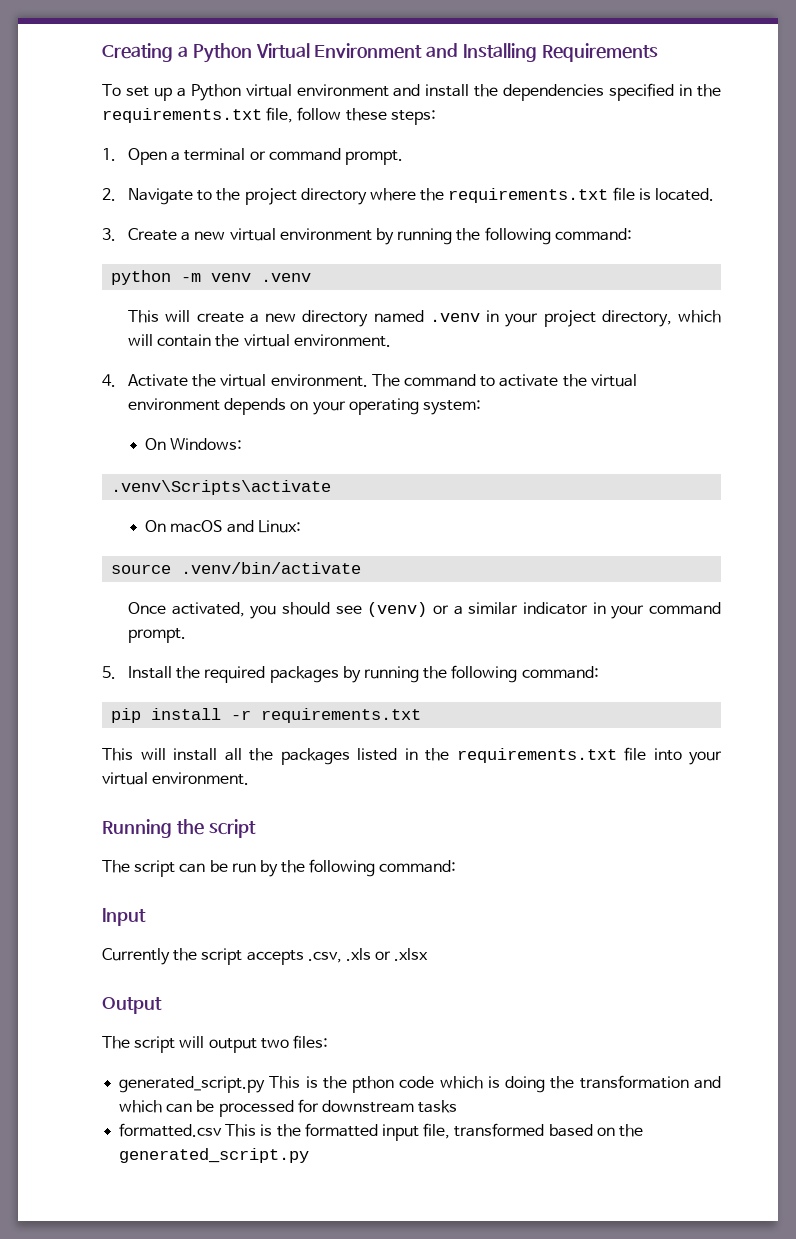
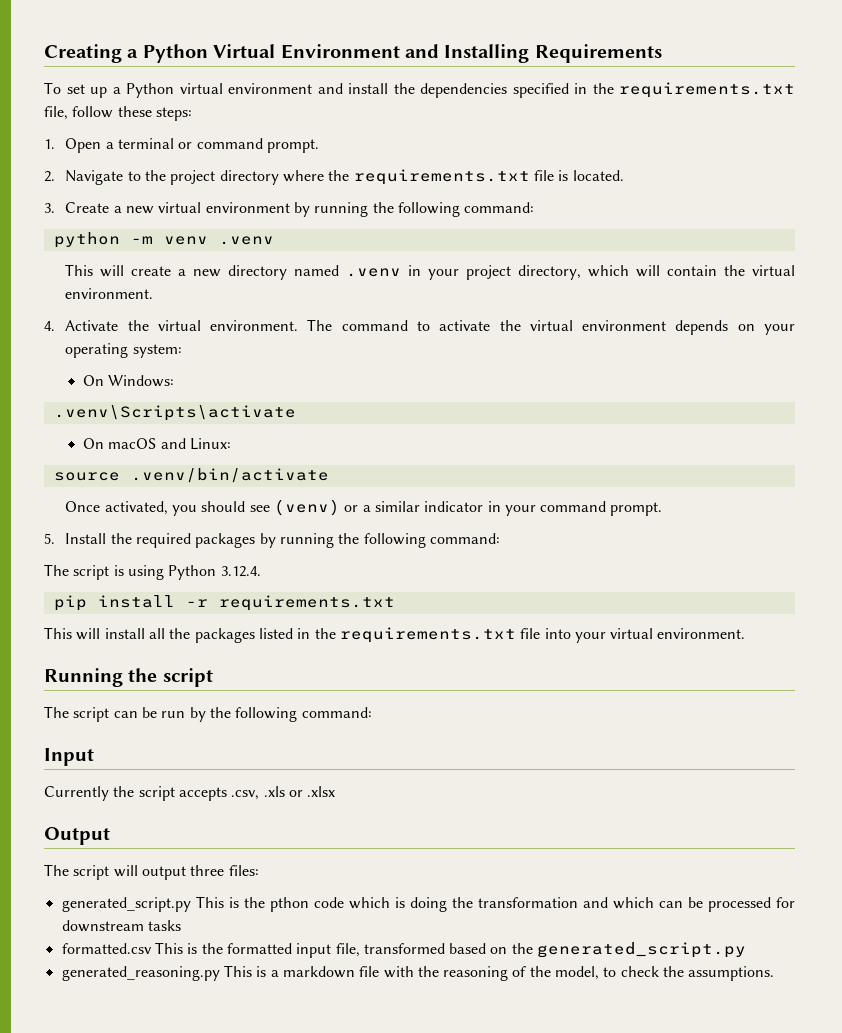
(599, 672) none -> [44,564,261,580] // The script is using Python 3.12.4.
[260,1038,289,1049] two -> [190,865,225,876] three
(310, 1155) none -> [61,965,775,981] // generated_reasoning.py This is a markdown file with the reasoning of the model, to check the assumptions.

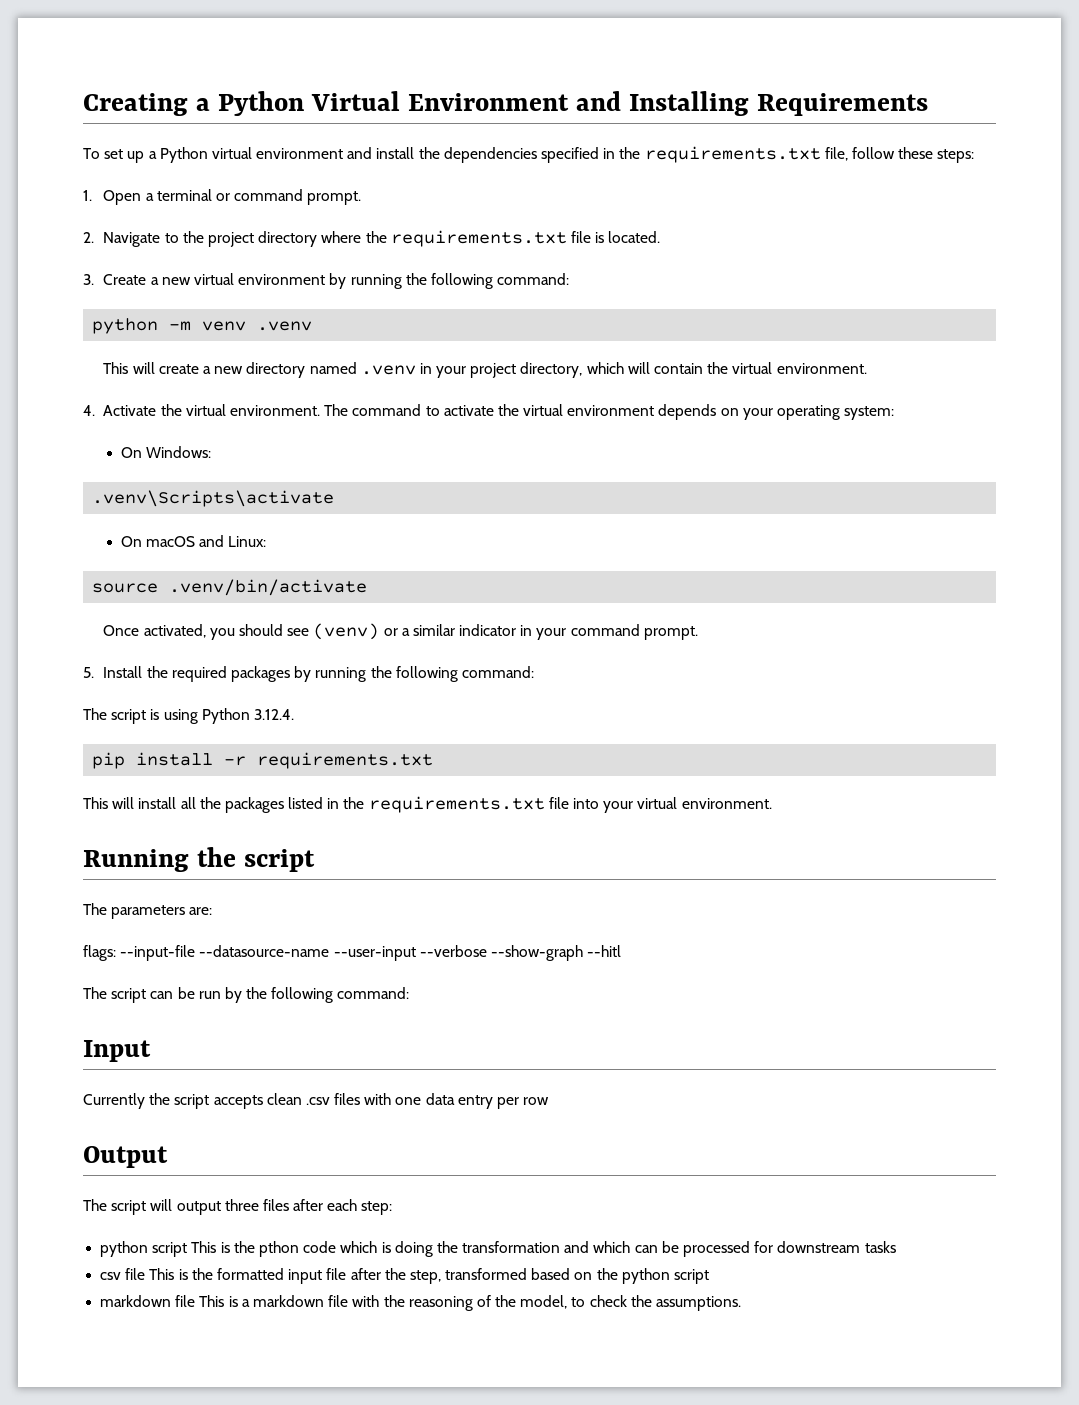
(213, 677) none -> [83,903,213,919] [83,945,622,961] // The parameters are: // flags: --input-file --datasource-name --user-input --verbose --show-graph --hitl
[231,786,336,800] .csv, .xls or .xlsx -> [266,1093,550,1109] clean .csv files with one data entry per row
[228,865,259,876] [61,897,191,912] files: // generated_script.py -> [262,1199,393,1215] [100,1241,188,1257] files after each step: // python script
[61,943,152,954] formatted.csv -> [100,1268,146,1280] csv file
[335,942,747,958] [61,966,220,981] file, transformed based on the generated_script.py // generated_reasoning.py -> [326,1268,710,1284] [100,1295,196,1307] file after the step, transformed based on the python script // markdown file

